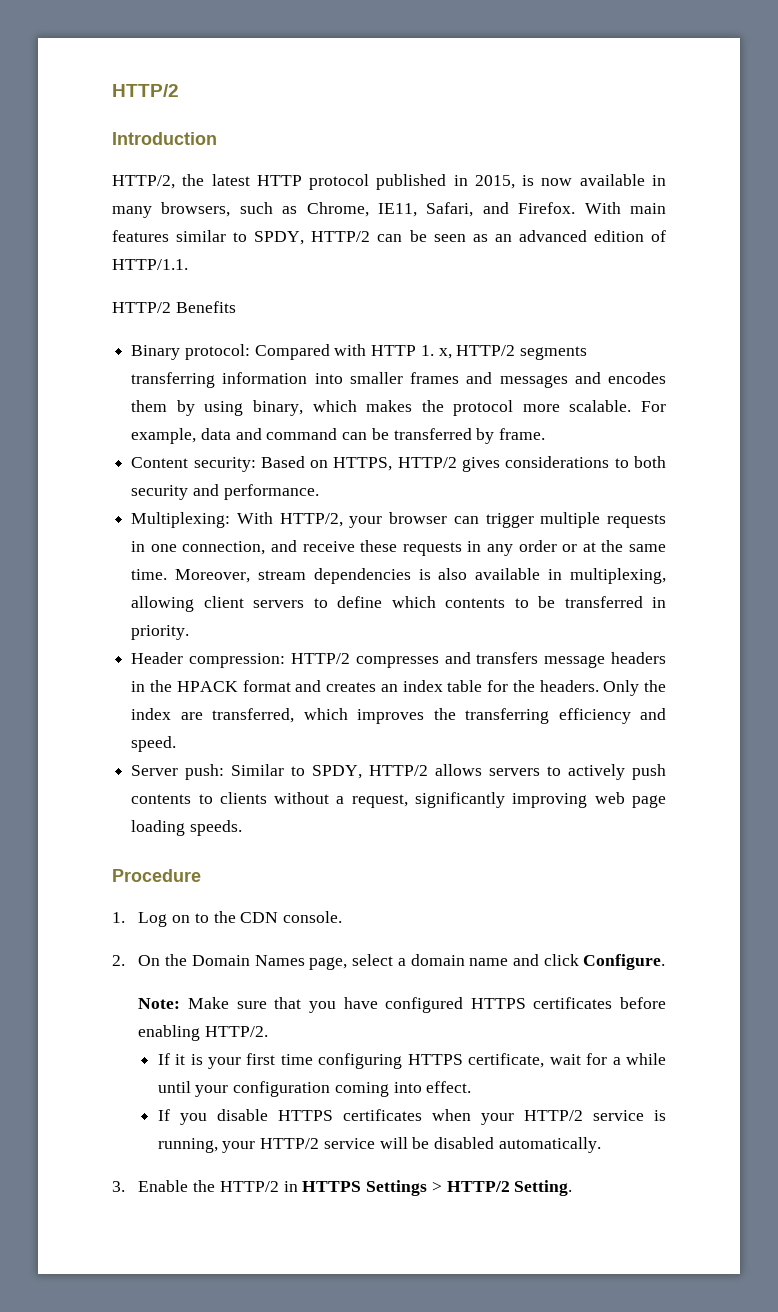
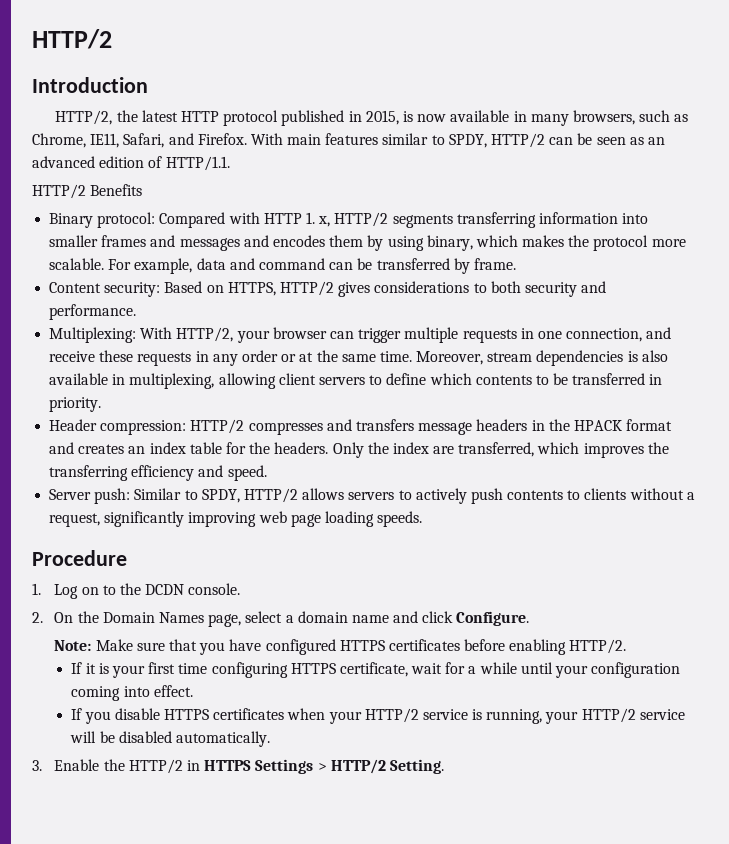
[240,912,279,923] CDN -> [145,584,185,595] DCDN

